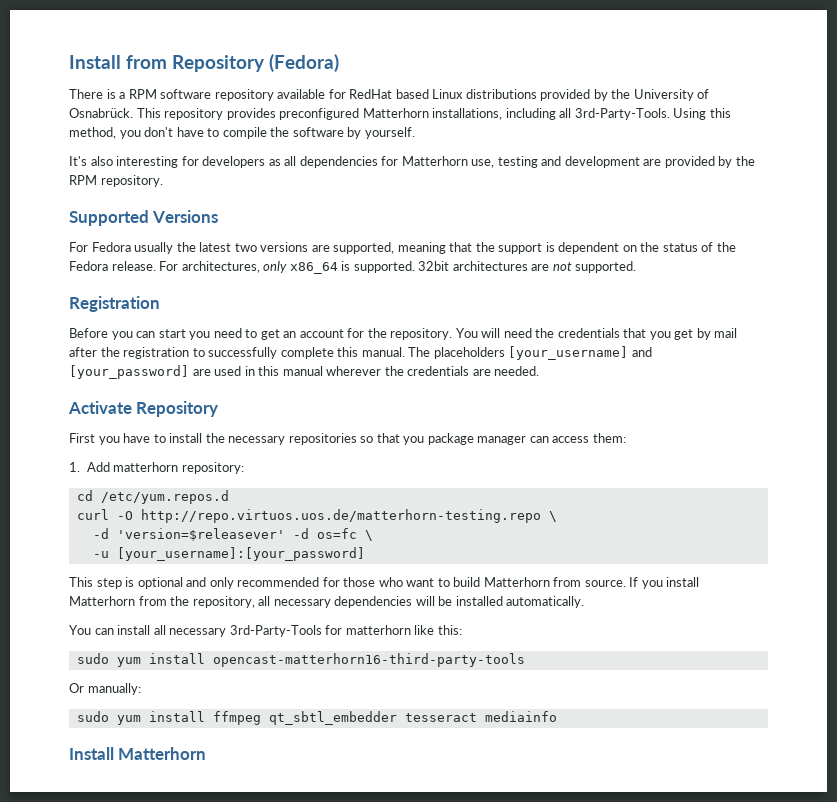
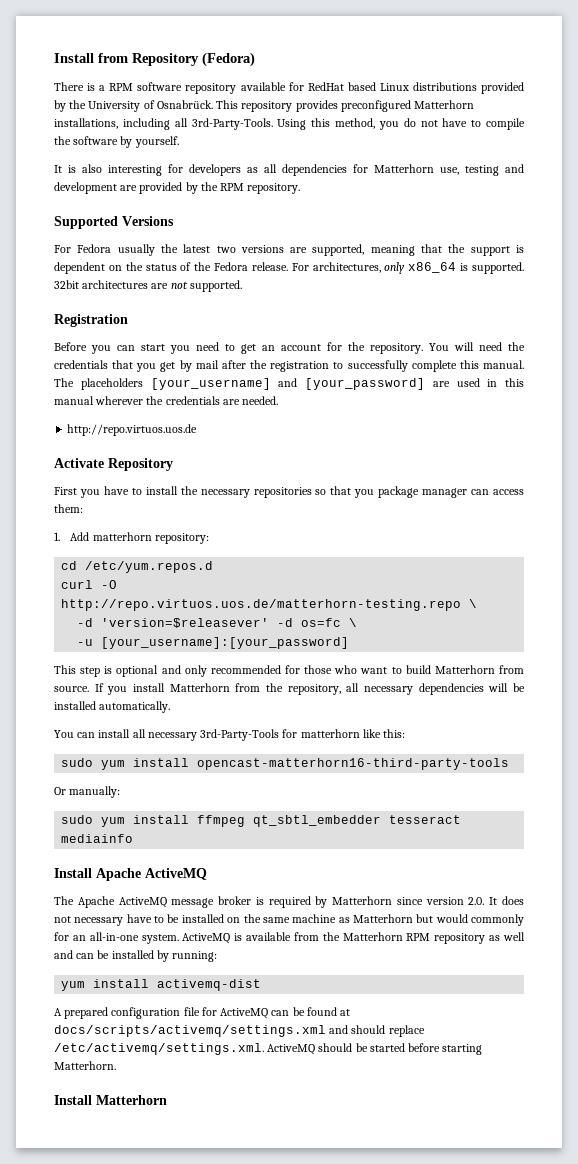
[144,127,174,137] don't -> [403,118,438,127] do not
[69,156,87,166] It's -> [54,165,76,173] It is
(540, 371) none -> [67,424,198,436] // http://repo.virtuos.uos.de
(557, 716) none -> [54,868,207,881] [54,896,524,908] [54,914,524,926] [54,932,526,944] [54,950,218,962] [61,979,262,991] [54,1007,351,1019] [54,1025,425,1037] [54,1043,483,1055] [54,1061,116,1070] // Install Apache ActiveMQ // The Apache ActiveMQ message broker is required by Matterhorn since version 2.0. It does not necessary have to be installed on the same machine as Matterhorn but would commonly for an all-in-one system. ActiveMQ is available from the Matterhorn RPM repository as well and can be installed by running: // yum install activemq-dist // A prepared configuration file for ActiveMQ can be found at docs/scripts/activemq/settings.xml and should replace /etc/activemq/settings.xml. ActiveMQ should be started before starting Matterhorn.

